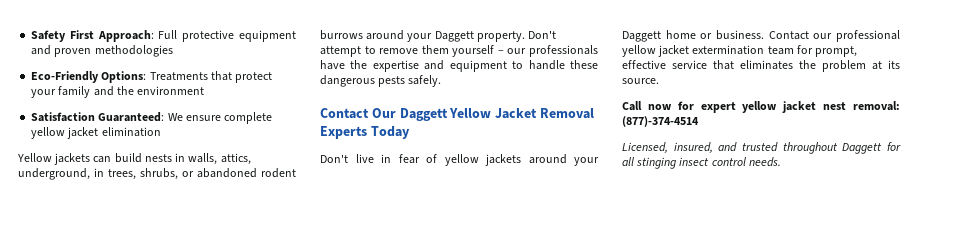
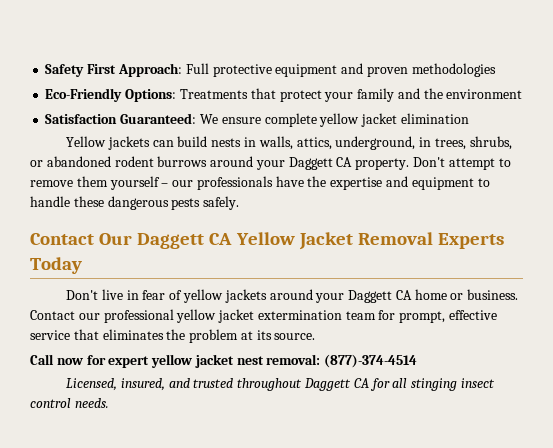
(474, 36) none -> [336,157,353,167] CA
(448, 114) none -> [209,233,233,245] CA
(661, 36) none -> [395,290,412,300] CA
(883, 148) none -> [353,378,369,388] CA

